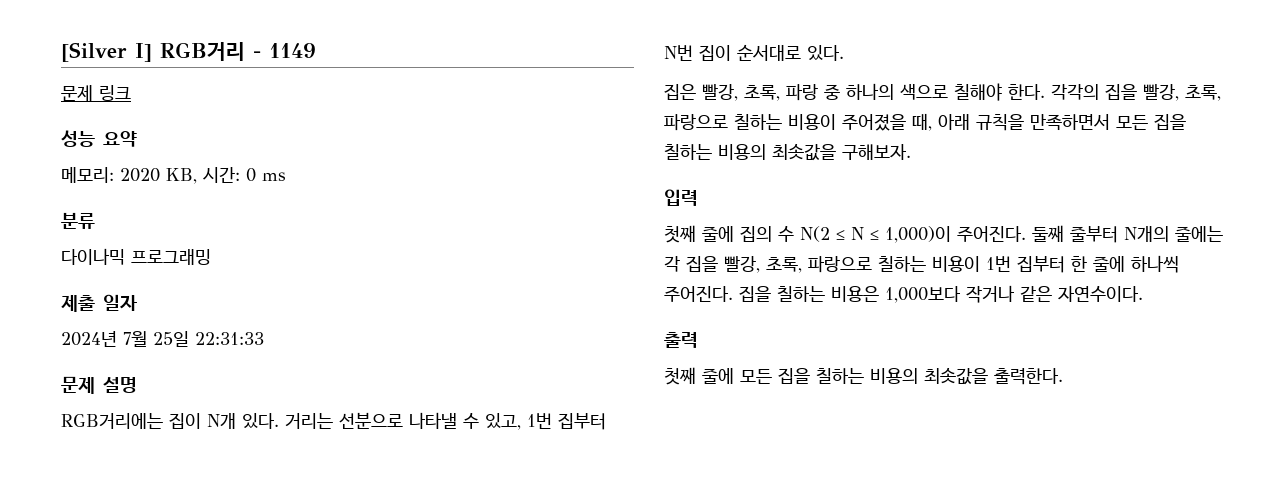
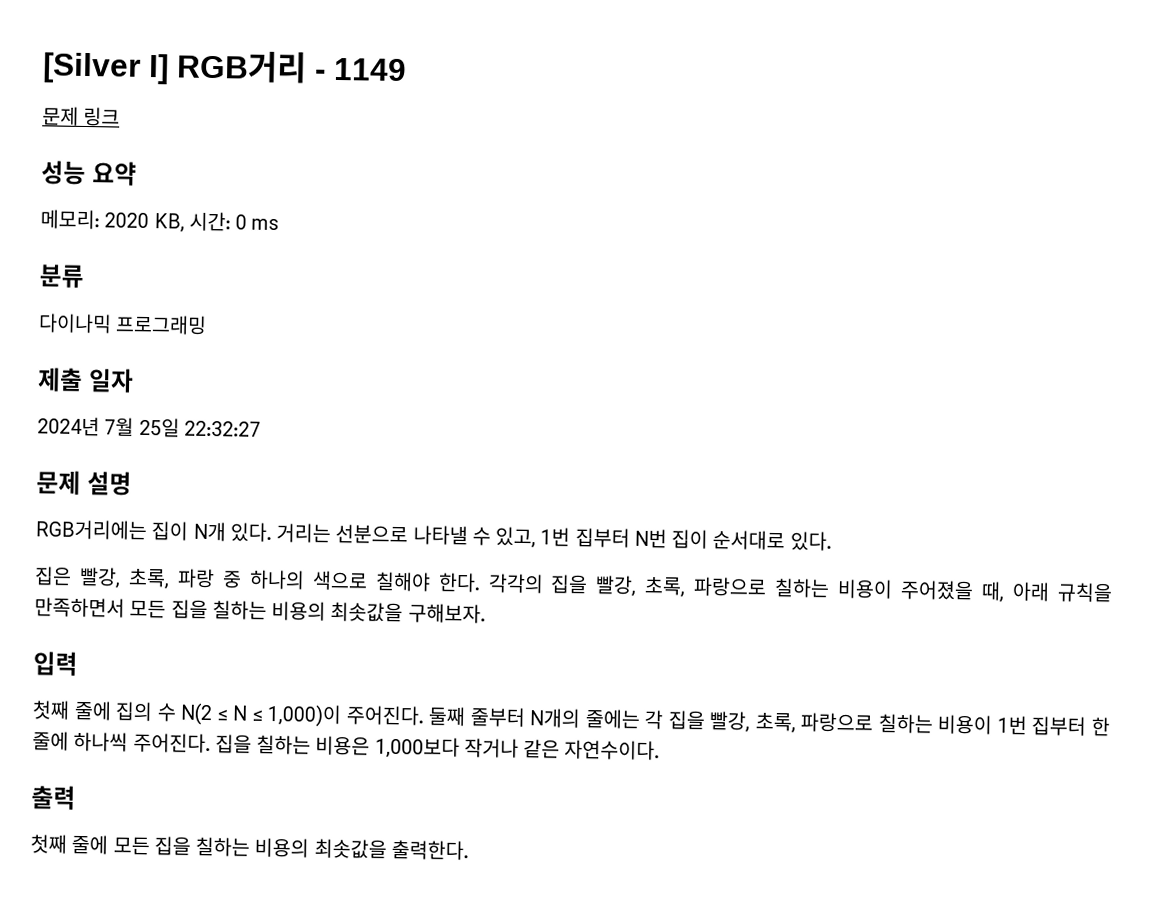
[195,332,264,345] 22:31:33 -> [183,420,261,437] 22:32:27

